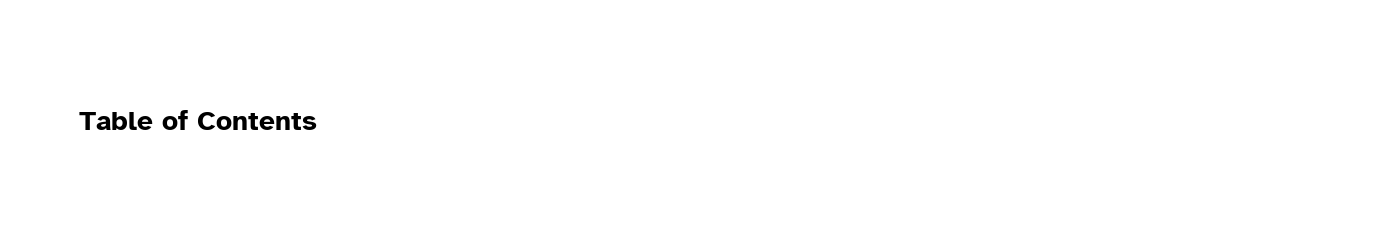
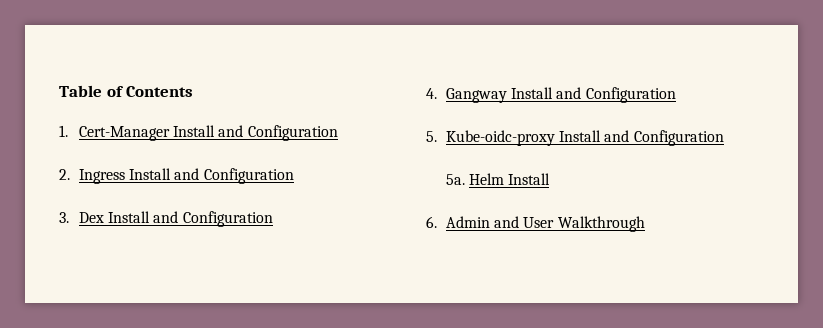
(317, 121) none -> [59,125,338,141] [59,168,294,184] [59,211,273,227] [426,87,676,103] [426,130,724,146] [446,173,551,185] [426,216,645,232] // 1. Cert-Manager Install and Configuration // 2. Ingress Install and Configuration // 3. Dex Install and Configuration // 4. Gangway Install and Configuration // 5. Kube-oidc-proxy Install and Configuration // 5a. Helm Install // 6. Admin and User Walkthrough

